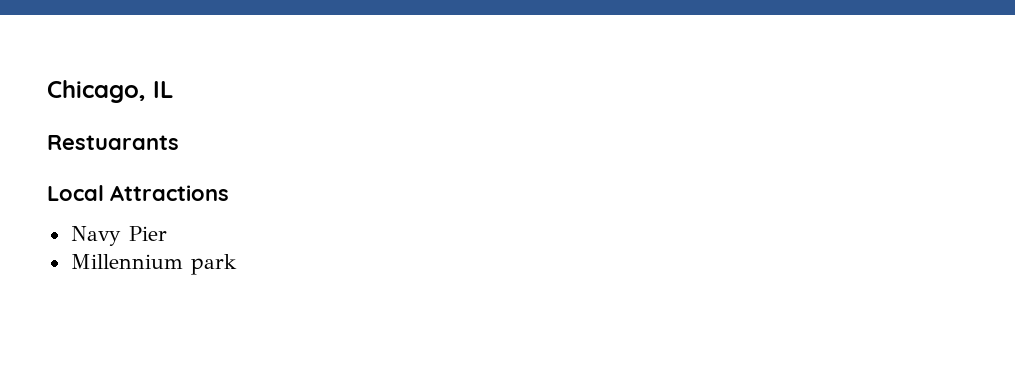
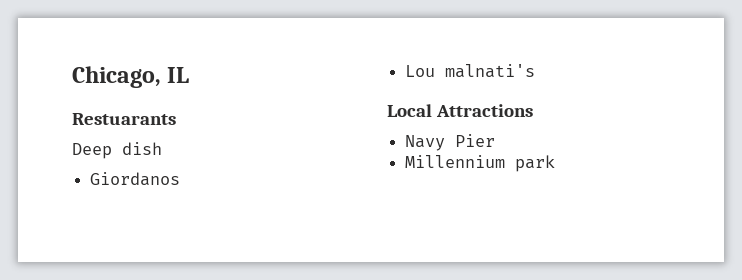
(179, 142) none -> [72,142,162,159] [90,172,181,186] [405,64,536,78] // Deep dish // Giordanos // Lou malnati's

